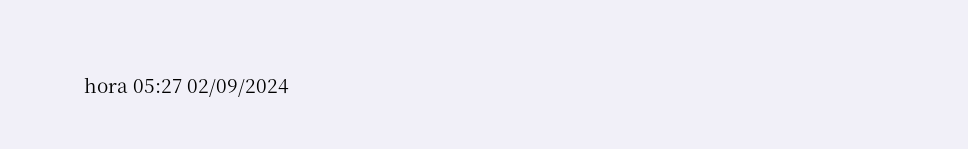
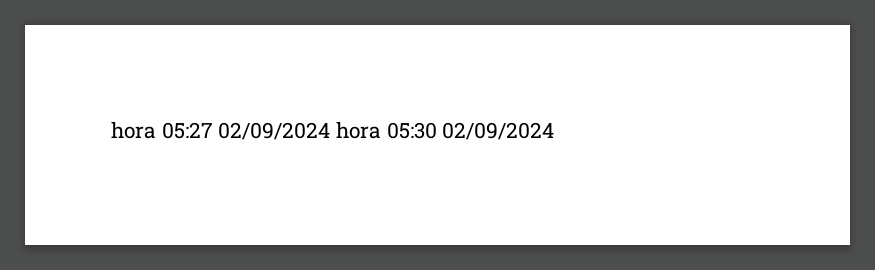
(290, 88) none -> [336,122,555,140] hora 05:30 02/09/2024

